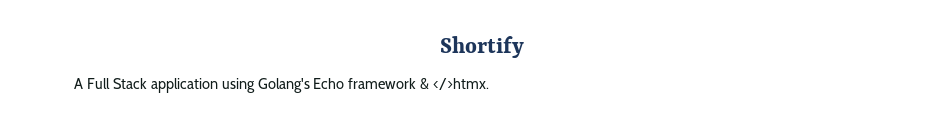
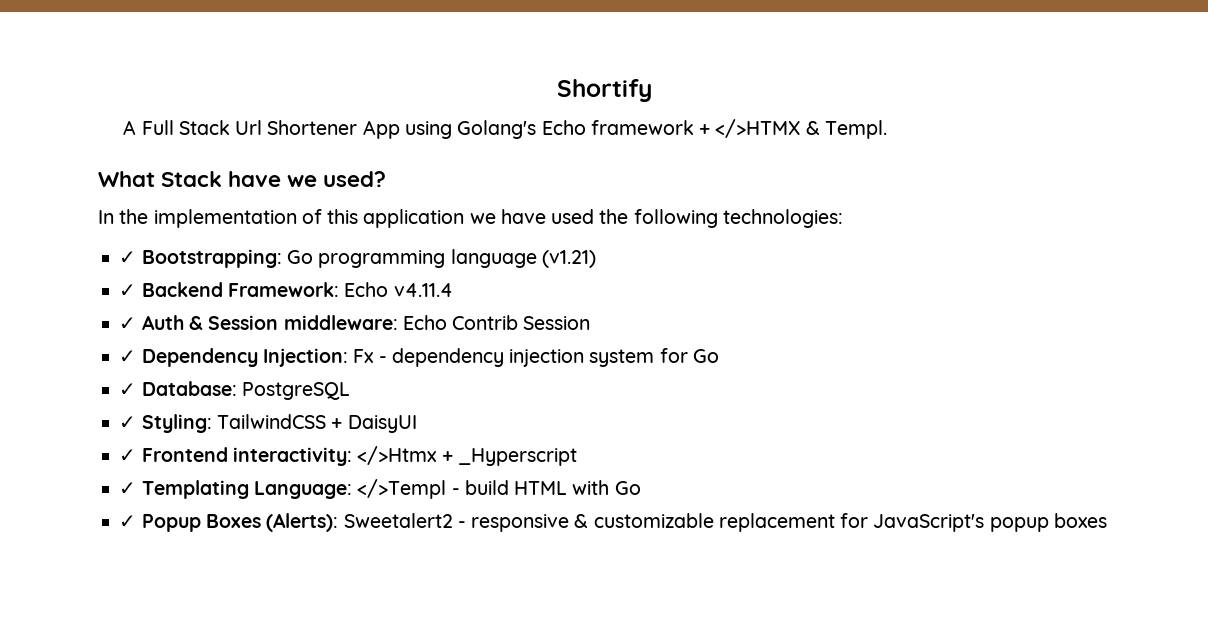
[150,78,218,93] application -> [235,120,400,139] Url Shortener App
[420,78,490,90] & </>htmx. -> [699,119,887,139] [98,171,387,187] [98,209,843,228] [119,249,596,268] [119,282,453,297] [119,315,591,330] [119,348,719,367] [119,381,350,400] [119,414,417,433] [119,446,577,466] [119,479,641,499] [119,513,1107,532] + </>HTMX & Templ. // What Stack have we used? // In the implementation of this application we have used the following technologies: // ✓ Bootstrapping: Go programming language (v1.21) // ✓ Backend Framework: Echo v4.11.4 // ✓ Auth & Session middleware: Echo Contrib Session // ✓ Dependency Injection: Fx - dependency injection system for Go // ✓ Database: PostgreSQL // ✓ Styling: TailwindCSS + DaisyUI // ✓ Frontend interactivity: </>Htmx + _Hyperscript // ✓ Templating Language: </>Templ - build HTML with Go // ✓ Popup Boxes (Alerts): Sweetalert2 - responsive & customizable replacement for JavaScript's popup boxes

